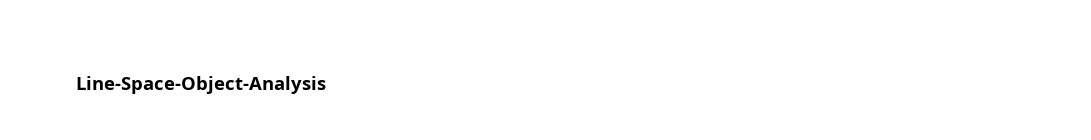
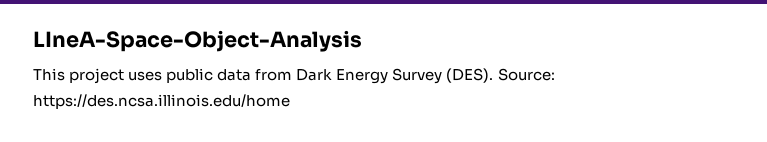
[76,76,326,94] Line-Space-Object-Analysis -> [33,30,362,52] [33,68,555,84] [33,94,290,109] LIneA-Space-Object-Analysis // This project uses public data from Dark Energy Survey (DES). Source: https://des.ncsa.illinois.edu/home

